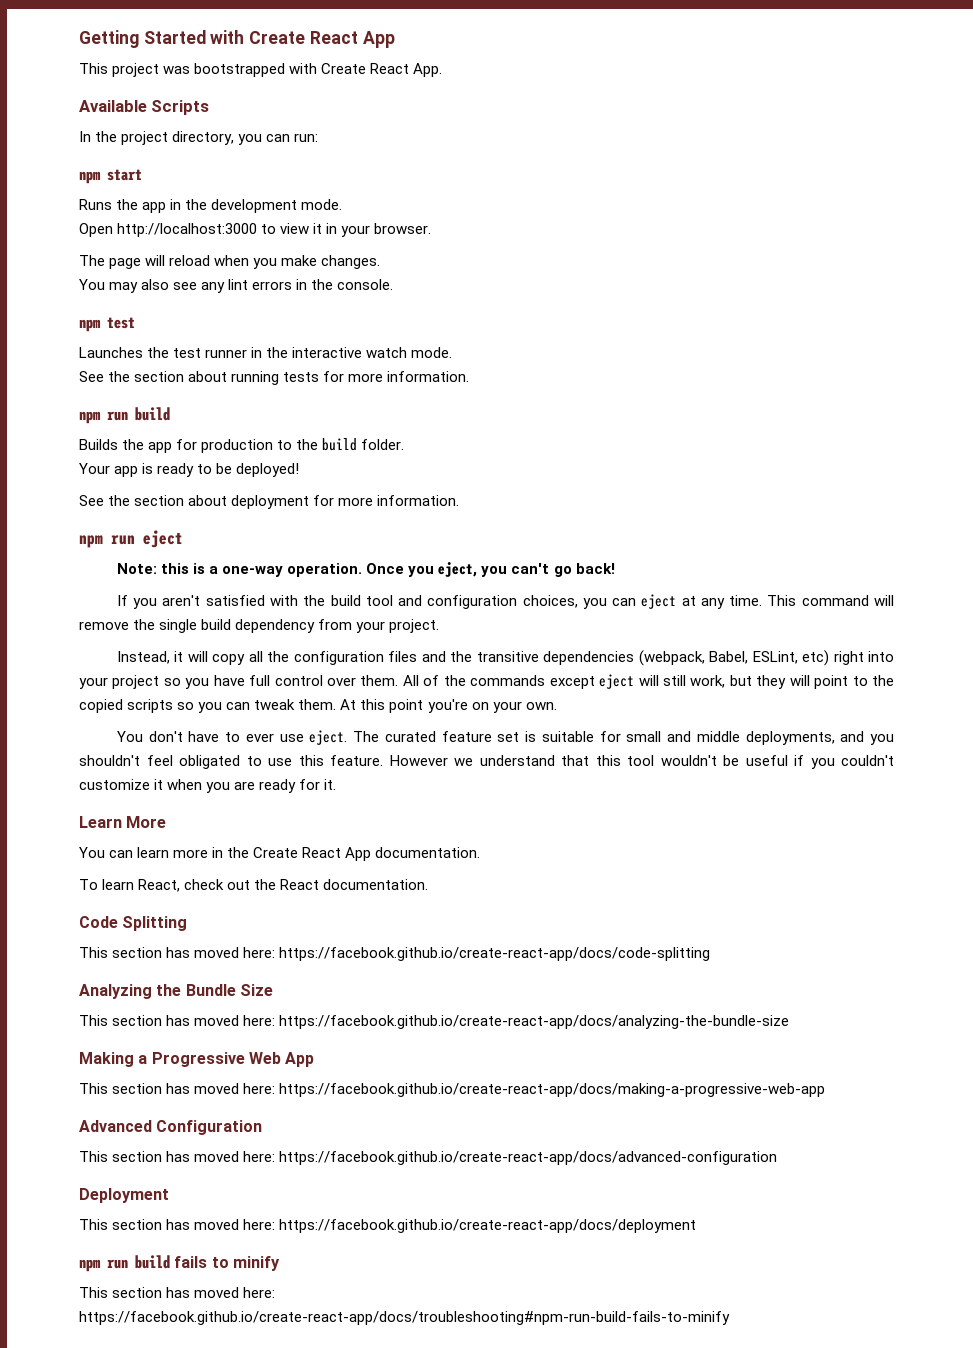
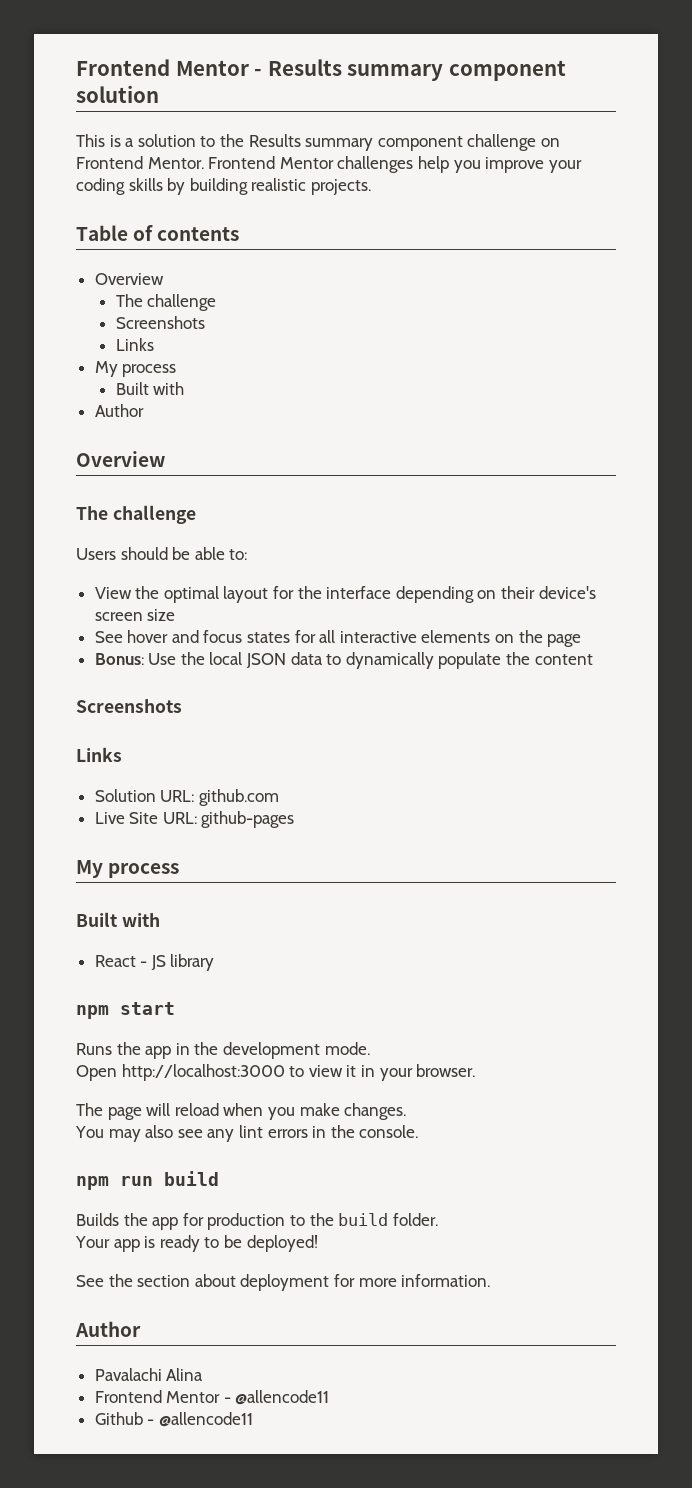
[79,30,395,48] [79,63,443,77] [79,100,210,115] [79,131,319,145] Getting Started with Create React App // This project was bootstrapped with Create React App. // Available Scripts // In the project directory, you can run: -> [76,59,566,81] [76,85,159,103] [76,134,560,151] [76,156,582,173] [76,178,371,195] [76,225,240,241] [94,273,164,285] [115,294,217,311] [115,316,205,329] [115,338,154,351] [94,361,177,377] [115,382,185,395] [94,404,144,417] [76,451,165,467] [76,505,196,524] [76,547,248,560] [94,586,596,603] [94,609,176,621] [94,630,582,647] [94,652,593,669] [76,699,182,713] [76,747,122,762] [94,789,279,806] [94,811,295,828] [76,860,180,878] [76,912,160,927] [94,954,215,971] Frontend Mentor - Results summary component solution // This is a solution to the Results summary component challenge on Frontend Mentor. Frontend Mentor challenges help you improve your coding skills by building realistic projects. // Table of contents // Overview // The challenge // Screenshots // Links // My process // Built with // Author // Overview // The challenge // Users should be able to: // View the optimal layout for the interface depending on their device's screen size // See hover and focus states for all interactive elements on the page // Bonus: Use the local JSON data to dynamically populate the content // Screenshots // Links // Solution URL: github.com // Live Site URL: github-pages // My process // Built with // React - JS library
[79,317,135,332] [79,347,453,358] [79,371,470,385] // npm test // Launches the test runner in the interactive watch mode. // See the section about running tests for more information. -> (419, 1131) none
[79,530,183,548] [116,562,615,577] [116,594,895,609] [79,619,440,633] [116,650,894,666] [79,674,894,689] [79,699,557,713] [116,730,894,745] [79,755,894,769] [79,779,337,793] [79,816,167,828] [79,847,481,861] [79,879,429,892] [79,916,188,931] [79,947,711,961] [79,984,273,999] [79,1015,790,1029] [79,1052,315,1067] [79,1083,826,1097] [79,1120,263,1135] [79,1151,778,1165] [79,1188,169,1203] [79,1219,697,1233] [79,1255,280,1272] [79,1287,276,1298] [79,1311,730,1325] npm run eject // Note: this is a one-way operation. Once you eject, you can't go back! // If you aren't satisfied with the build tool and configuration choices, you can eject at any time. This command will remove the single build dependency from your project. // Instead, it will copy all the configuration files and the transitive dependencies (webpack, Babel, ESLint, etc) right into your project so you have full control over them. All of the commands except eject will still work, but they will point to the copied scripts so you can tweak them. At this point you're on your own. // You don't have to ever use eject. The curated feature set is suitable for small and middle deployments, and you shouldn't feel obligated to use this feature. However we understand that this tool wouldn't be useful if you couldn't customize it when you are ready for it. // Learn More // You can learn more in the Create React App documentation. // To learn React, check out the React documentation. // Code Splitting // This section has moved here: https://facebook.github.io/create-react-app/docs/code-splitting // Analyzing the Bundle Size // This section has moved here: https://facebook.github.io/create-react-app/docs/analyzing-the-bundle-size // Making a Progressive Web App // This section has moved here: https://facebook.github.io/create-react-app/docs/making-a-progressive-web-app // Advanced Configuration // This section has moved here: https://facebook.github.io/create-react-app/docs/advanced-configuration // Deployment // This section has moved here: https://facebook.github.io/create-react-app/docs/deployment // npm run build fails to minify // This section has moved here: https://facebook.github.io/create-react-app/docs/troubleshooting#npm-run-build-fails-to-minify -> [75,1321,141,1337] [94,1368,204,1381] [94,1390,330,1405] [94,1412,253,1427] Author // Pavalachi Alina // Frontend Mentor - @allencode11 // Github - @allencode11

